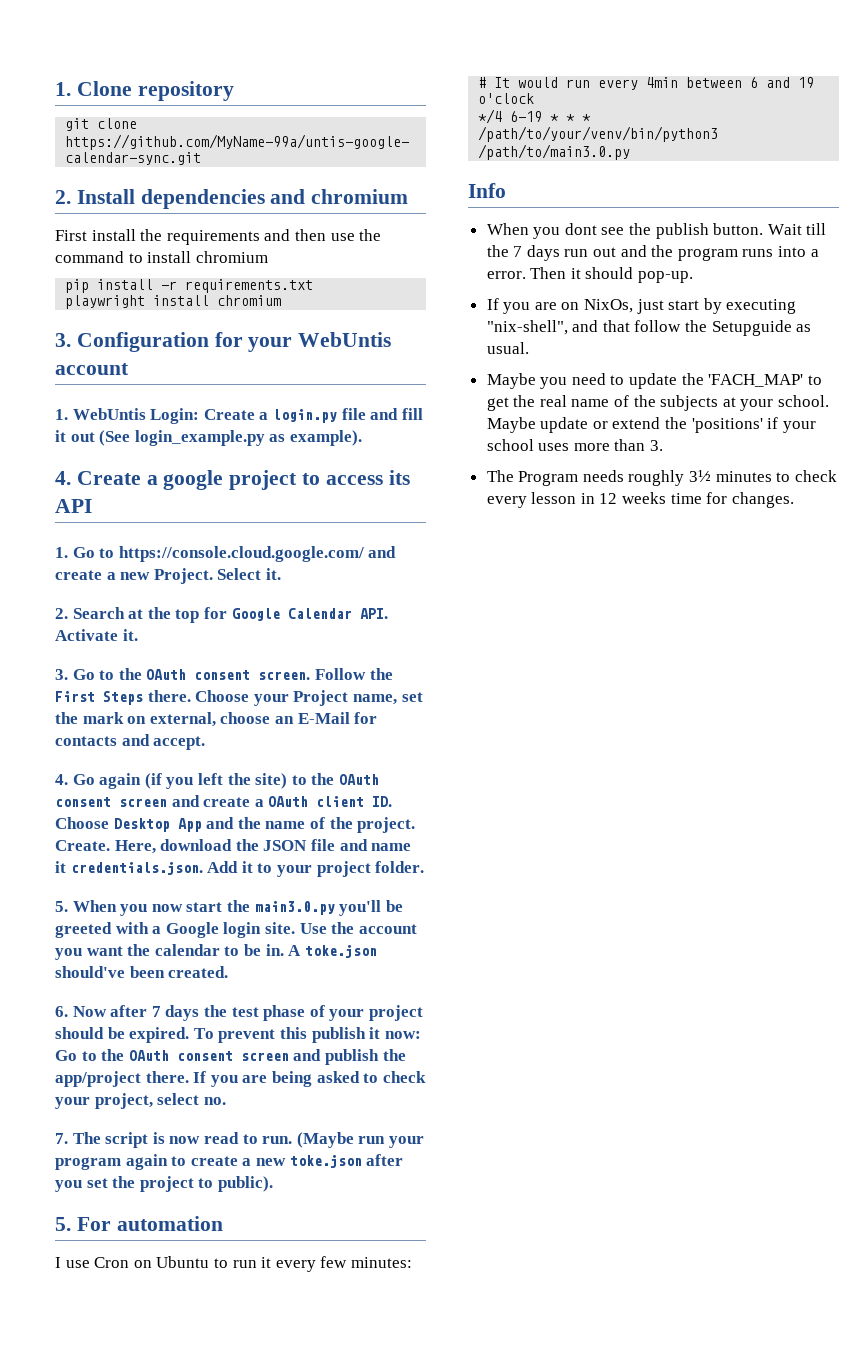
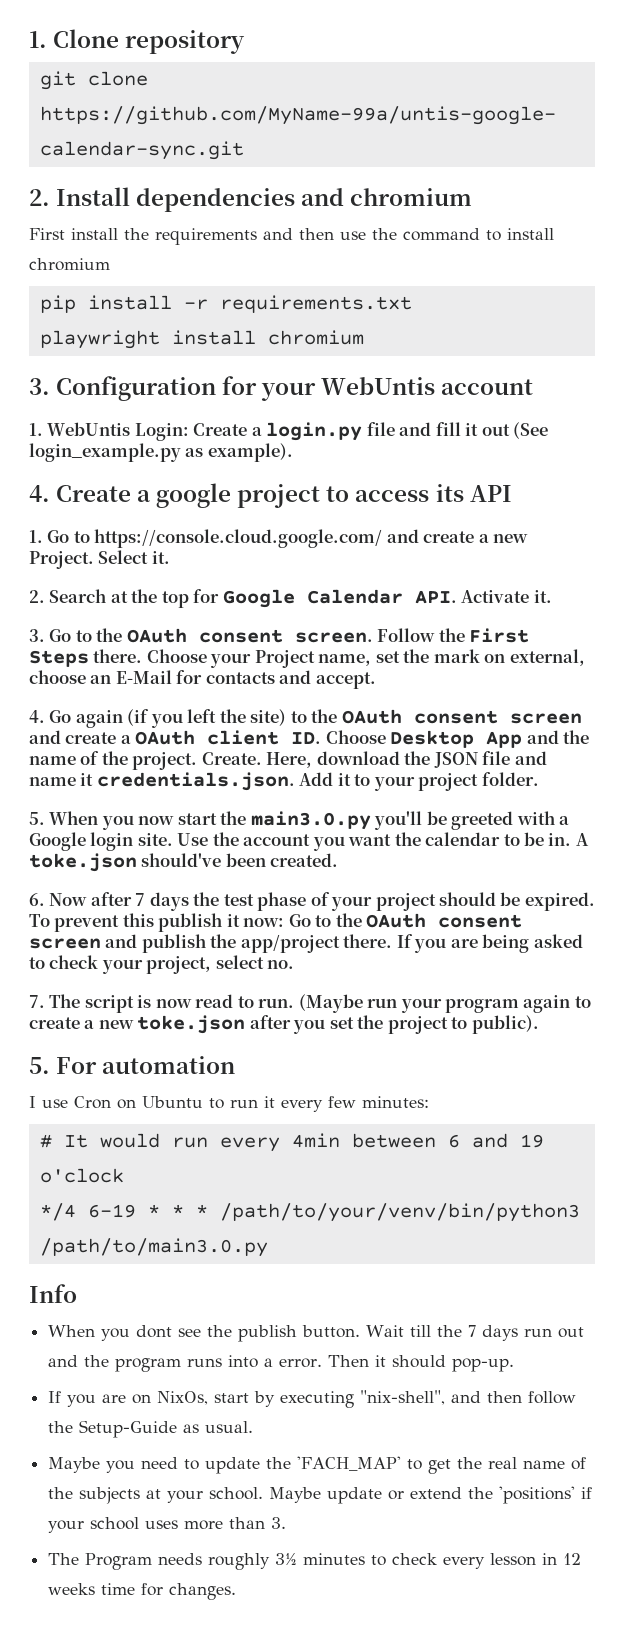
[636,299,664,314] just -> (209, 1398) none
[602,320,630,332] that -> [487,1391,523,1403] then
[711,320,792,336] Setupguide -> [79,1420,178,1438] Setup-Guide

